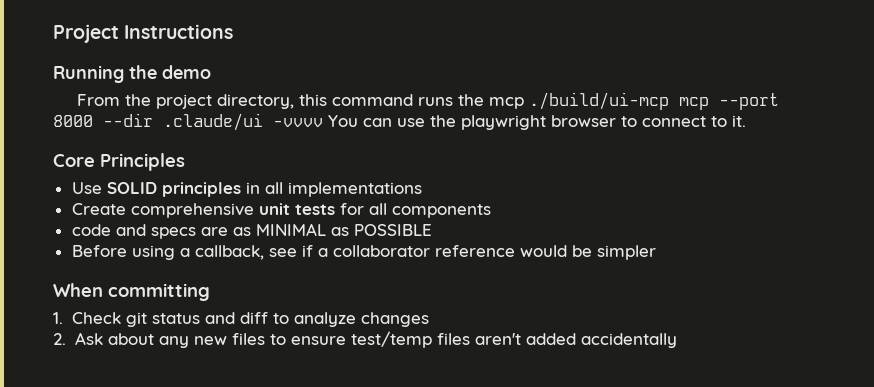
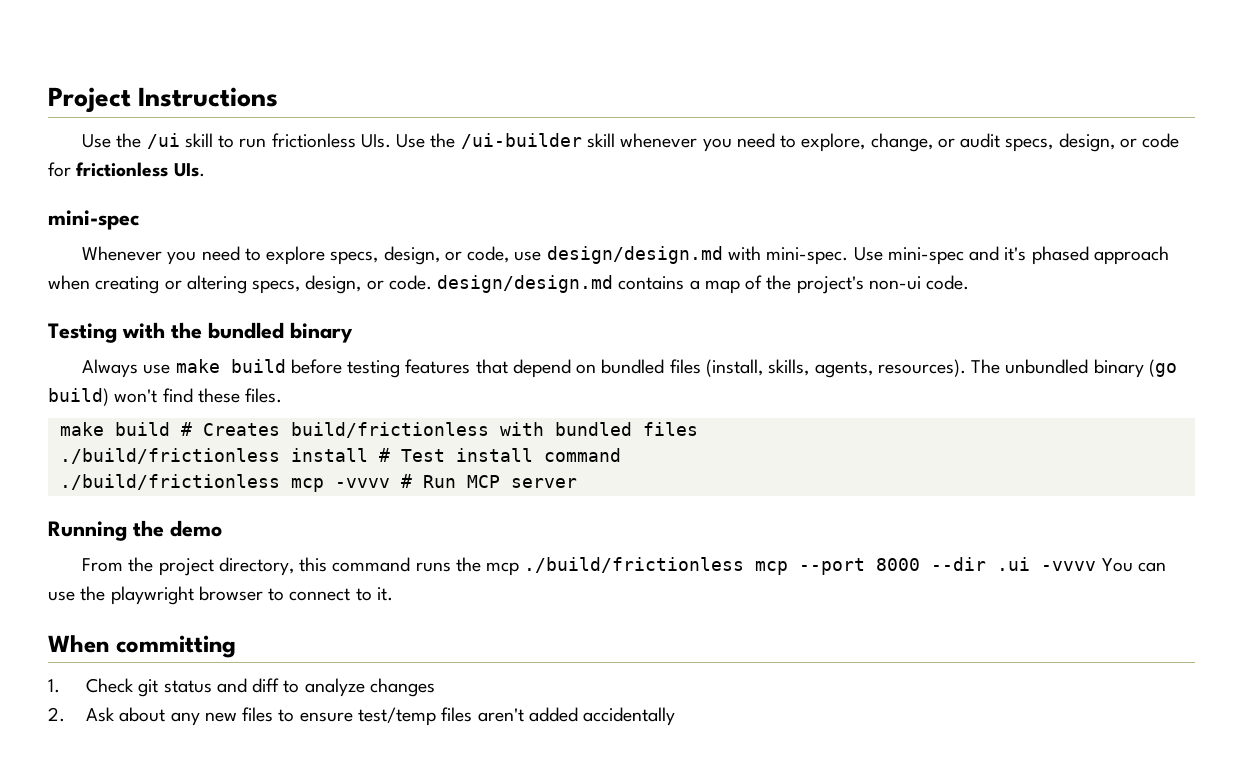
(234, 31) none -> [82,133,1180,152] [48,162,205,177] [48,210,139,230] [82,246,1169,265] [48,275,970,294] [48,322,353,343] [82,359,1177,378] [48,388,283,406] [59,422,698,438] [59,448,621,464] [59,474,577,492] // Use the /ui skill to run frictionless UIs. Use the /ui-builder skill whenever you need to explore, change, or audit specs, design, or code for frictionless UIs. // mini-spec // Whenever you need to explore specs, design, or code, use design/design.md with mini-spec. Use mini-spec and it's phased approach when creating or altering specs, design, or code. design/design.md contains a map of the project's non-ui code. // Testing with the bundled binary // Always use make build before testing features that depend on bundled files (install, skills, agents, resources). The unbundled binary (go build) won't find these files. // make build # Creates build/frictionless with bundled files // ./build/frictionless install # Test install command // ./build/frictionless mcp -vvvv # Run MCP server
[528,92,669,110] ./build/ui-mcp -> [524,557,745,573] ./build/frictionless
[163,113,263,131] .claude/ui -> [997,557,1031,571] .ui
[53,153,185,171] [71,182,422,197] [71,203,491,218] [71,223,432,239] [71,245,656,260] // Core Principles // Use SOLID principles in all implementations // Create comprehensive unit tests for all components // code and specs are as MINIMAL as POSSIBLE // Before using a callback, see if a collaborator reference would be simpler -> (393, 594) none

